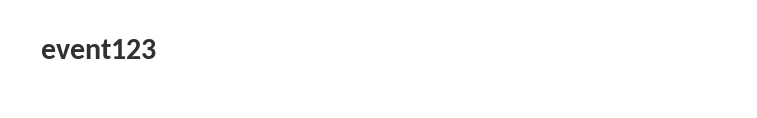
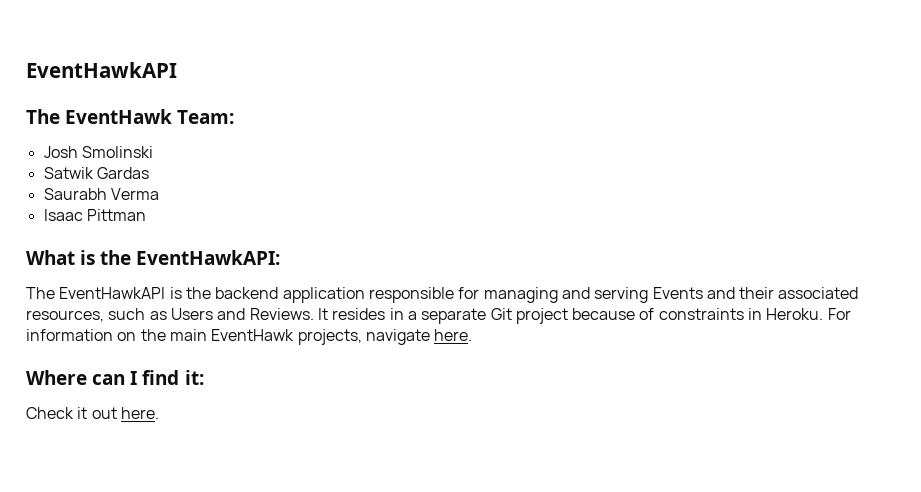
[41,39,156,59] event123 -> [26,62,177,78] [26,109,235,124] [43,146,153,158] [43,167,149,179] [43,188,159,200] [43,209,146,221] [26,250,281,265] [26,287,859,303] [26,308,851,324] [26,329,473,345] [26,370,204,385] [26,407,159,419] EventHawkAPI // The EventHawk Team: // Josh Smolinski // Satwik Gardas // Saurabh Verma // Isaac Pittman // What is the EventHawkAPI: // The EventHawkAPI is the backend application responsible for managing and serving Events and their associated resources, such as Users and Reviews. It resides in a separate Git project because of constraints in Heroku. For information on the main EventHawk projects, navigate here. // Where can I find it: // Check it out here.

